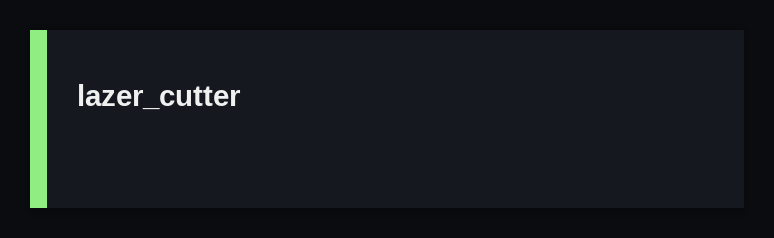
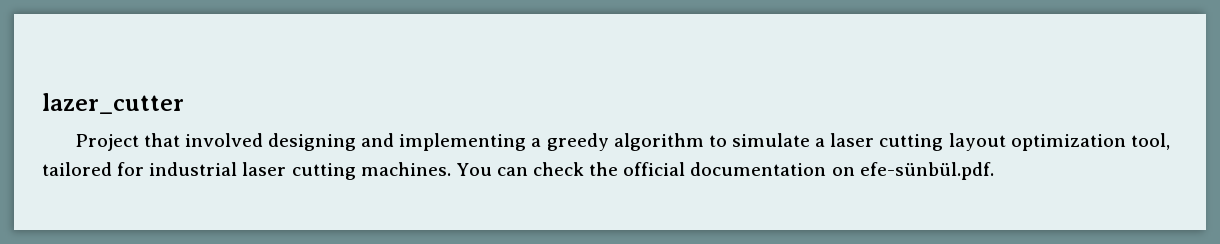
(241, 97) none -> [74,133,1170,151] [42,162,994,180] // Project that involved designing and implementing a greedy algorithm to simulate a laser cutting layout optimization tool, tailored for industrial laser cutting machines. You can check the official documentation on efe-sünbül.pdf.

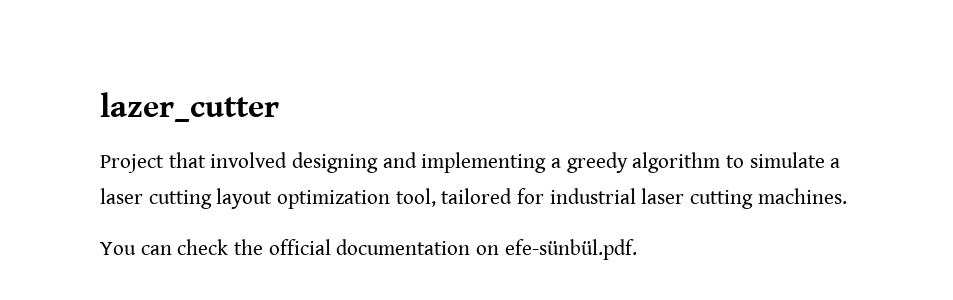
(451, 169) none -> (847, 196) //

